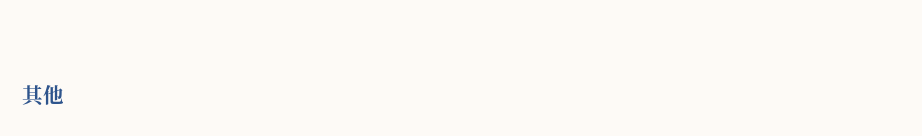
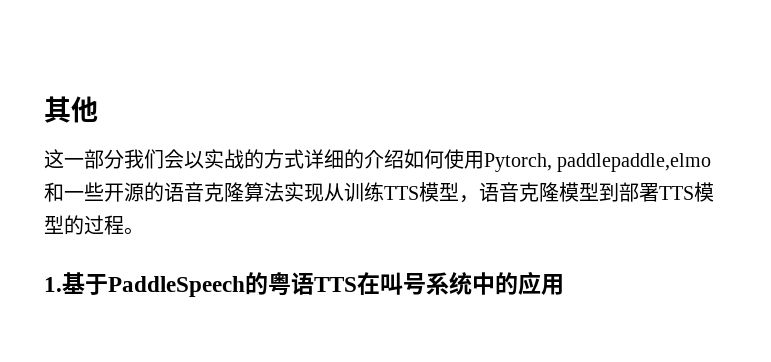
(64, 94) none -> [44,149,712,172] [44,182,714,203] [44,215,144,235] [44,271,564,297] // 这一部分我们会以实战的方式详细的介绍如何使用Pytorch, paddlepaddle,elmo和一些开源的语音克隆算法实现从训练TTS模型，语音克隆模型到部署TTS模型的过程。 // 1.基于PaddleSpeech的粤语TTS在叫号系统中的应用

